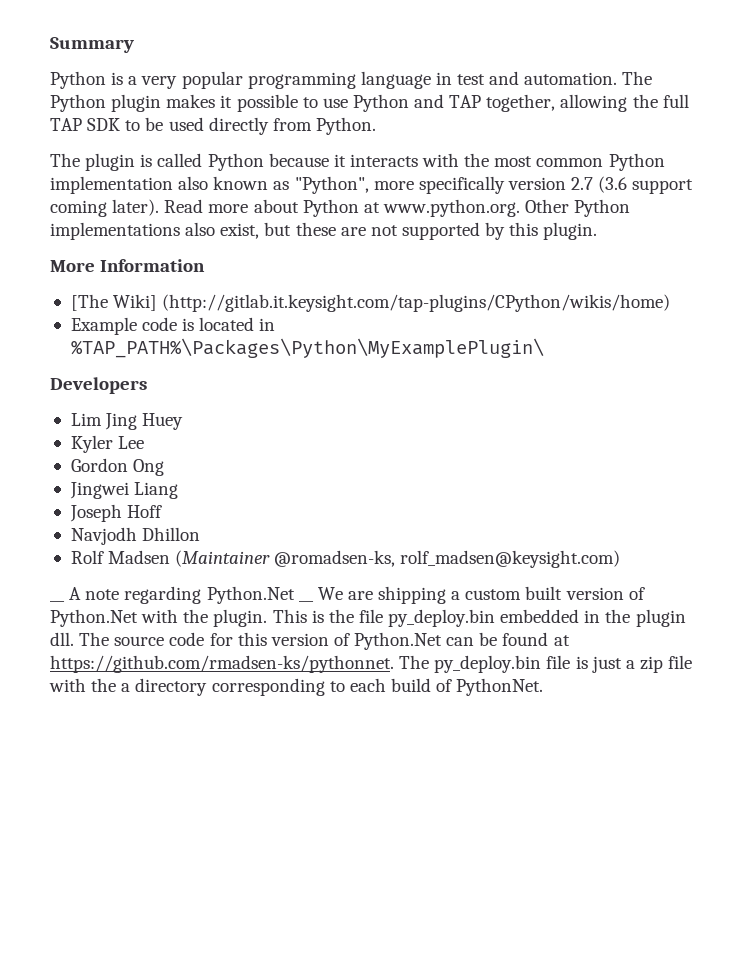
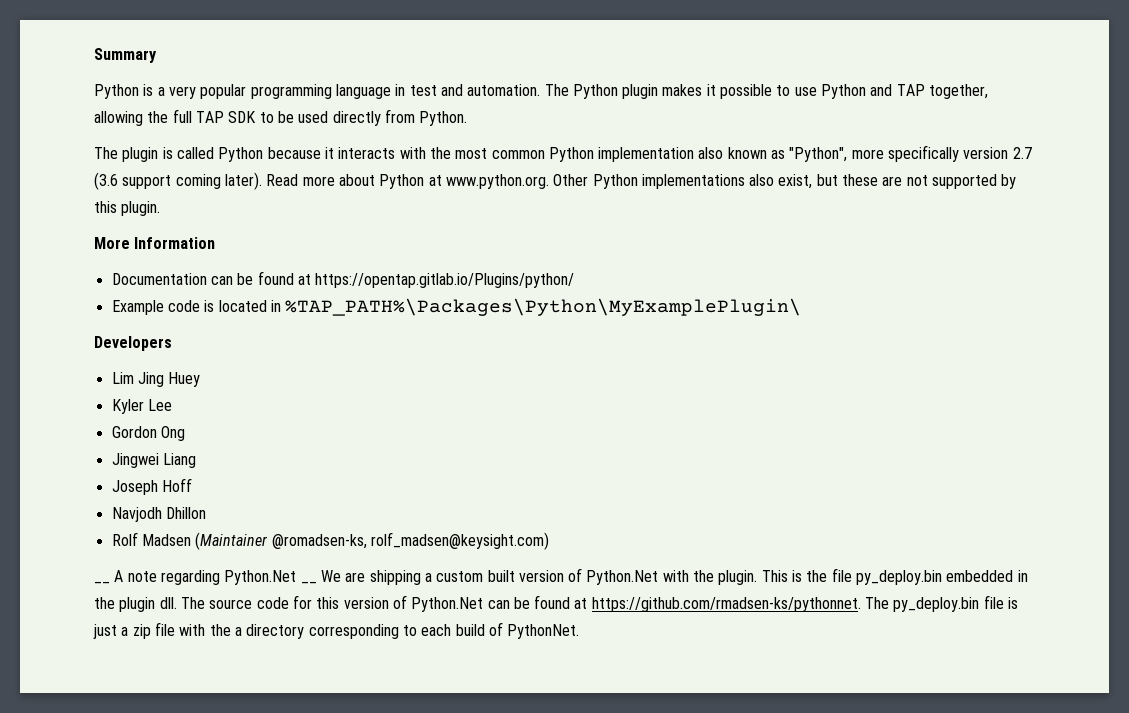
[70,294,671,312] [The Wiki] (http://gitlab.it.keysight.com/tap-plugins/CPython/wikis/home) -> [111,271,575,288] Documentation can be found at https://opentap.gitlab.io/Plugins/python/

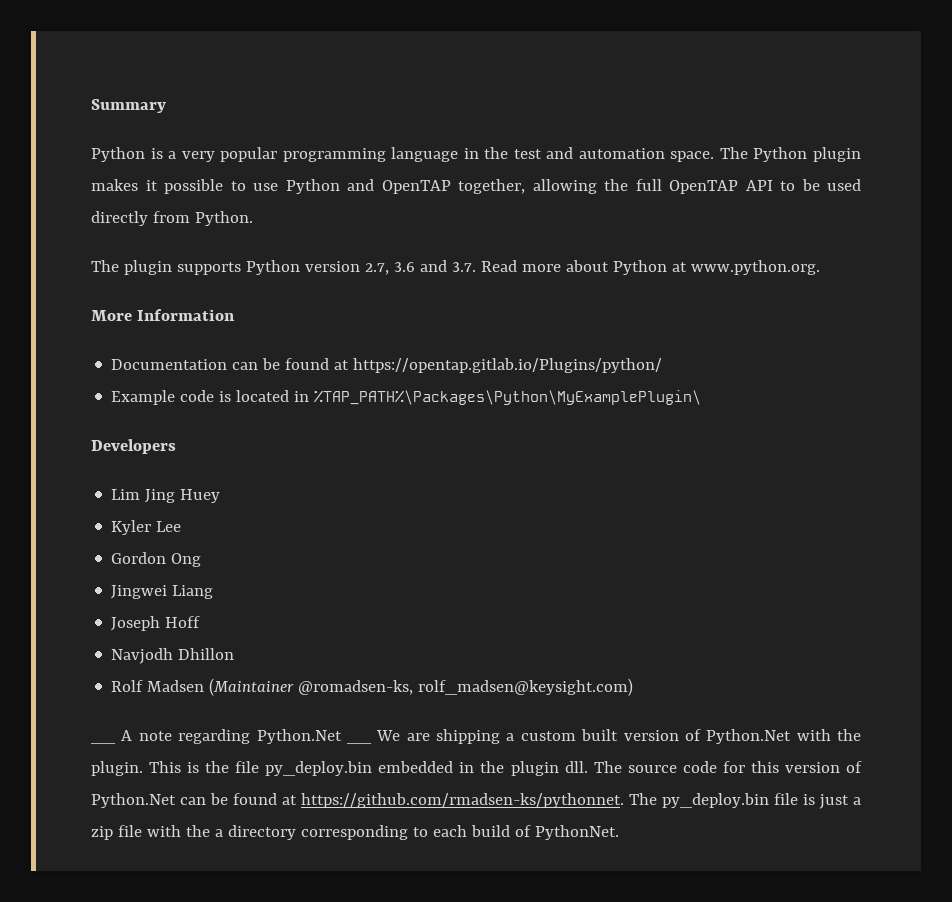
(406, 90) none -> [484,147,509,159] the
[467,84,541,96] automation. -> [578,148,715,162] automation space.
[896,84,925,96] TAP -> [381,180,451,194] OpenTAP
[195,111,257,123] TAP SDK -> [669,180,773,194] OpenTAP API
[162,145,1032,162] [94,172,262,190] is called Python because it interacts with the most common Python implementation also known as "Python", more specifically version 2.7 (3.6 support coming later). -> [176,260,476,275] supports Python version 2.7, 3.6 and 3.7.
[553,174,1017,189] [94,201,161,216] Other Python implementations also exist, but these are not supported by this plugin. -> (820, 267) none

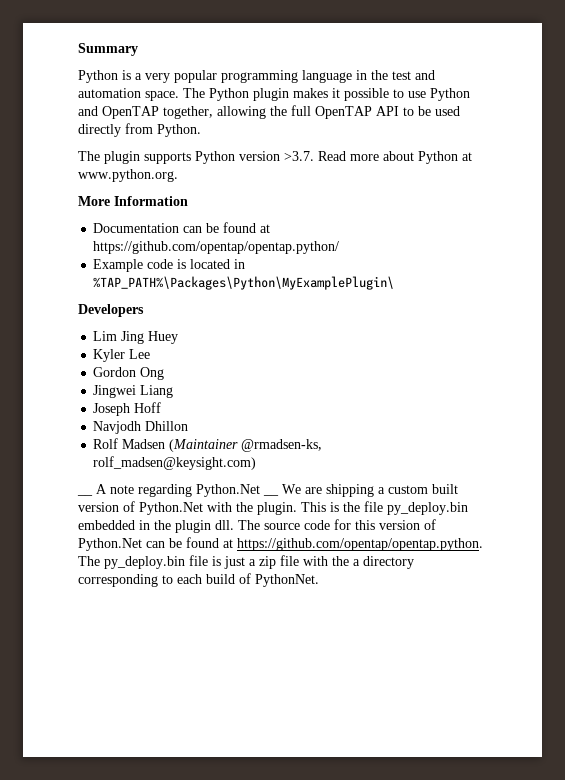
[364,260,476,275] 2.7, 3.6 and 3.7. -> [284,151,314,161] >3.7.
[353,358,663,373] https://opentap.gitlab.io/Plugins/python/ -> [93,241,340,254] https://github.com/opentap/opentap.python/
[298,680,414,695] @romadsen-ks, -> [241,439,323,452] @rmadsen-ks,
[301,793,624,808] https://github.com/rmadsen-ks/pythonnet. -> [237,538,483,551] https://github.com/opentap/opentap.python.

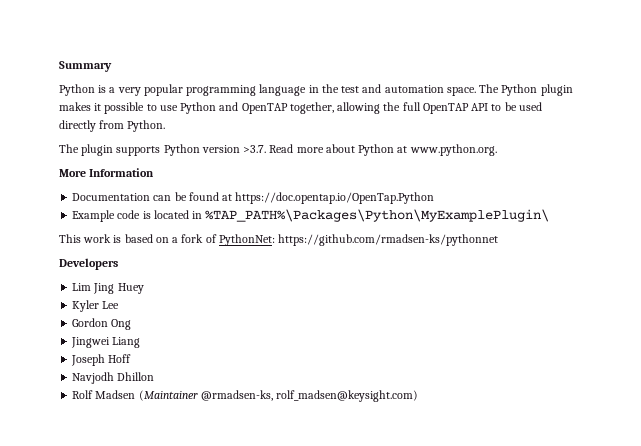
[93,241,340,254] https://github.com/opentap/opentap.python/ -> [235,192,435,204] https://doc.opentap.io/OpenTap.Python
(395, 283) none -> [59,234,499,246] // This work is based on a fork of PythonNet: https://github.com/rmadsen-ks/pythonnet
[77,494,93,496] [96,484,279,497] [282,484,458,497] [78,501,468,515] [78,519,436,533] [78,537,483,551] [78,555,414,569] [78,573,319,587] // __ A note regarding Python.Net __ We are shipping a custom built version of Python.Net with the plugin. This is the file py_deploy.bin embedded in the plugin dll. The source code for this version of Python.Net can be found at https://github.com/opentap/opentap.python. The py_deploy.bin file is just a zip file with the a directory corresponding to each build of PythonNet. -> (419, 396) none

